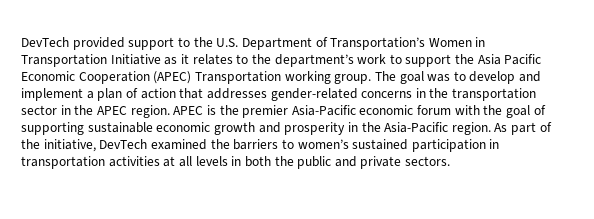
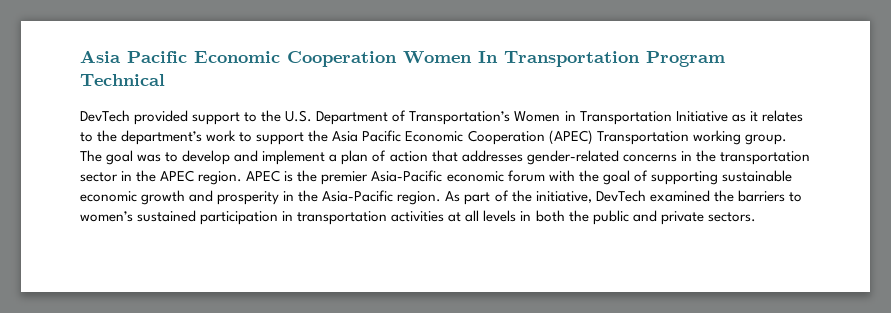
(21, 42) none -> [80,50,725,67] [80,74,165,86] Asia Pacific Economic Cooperation Women In Transportation Program Technical //

